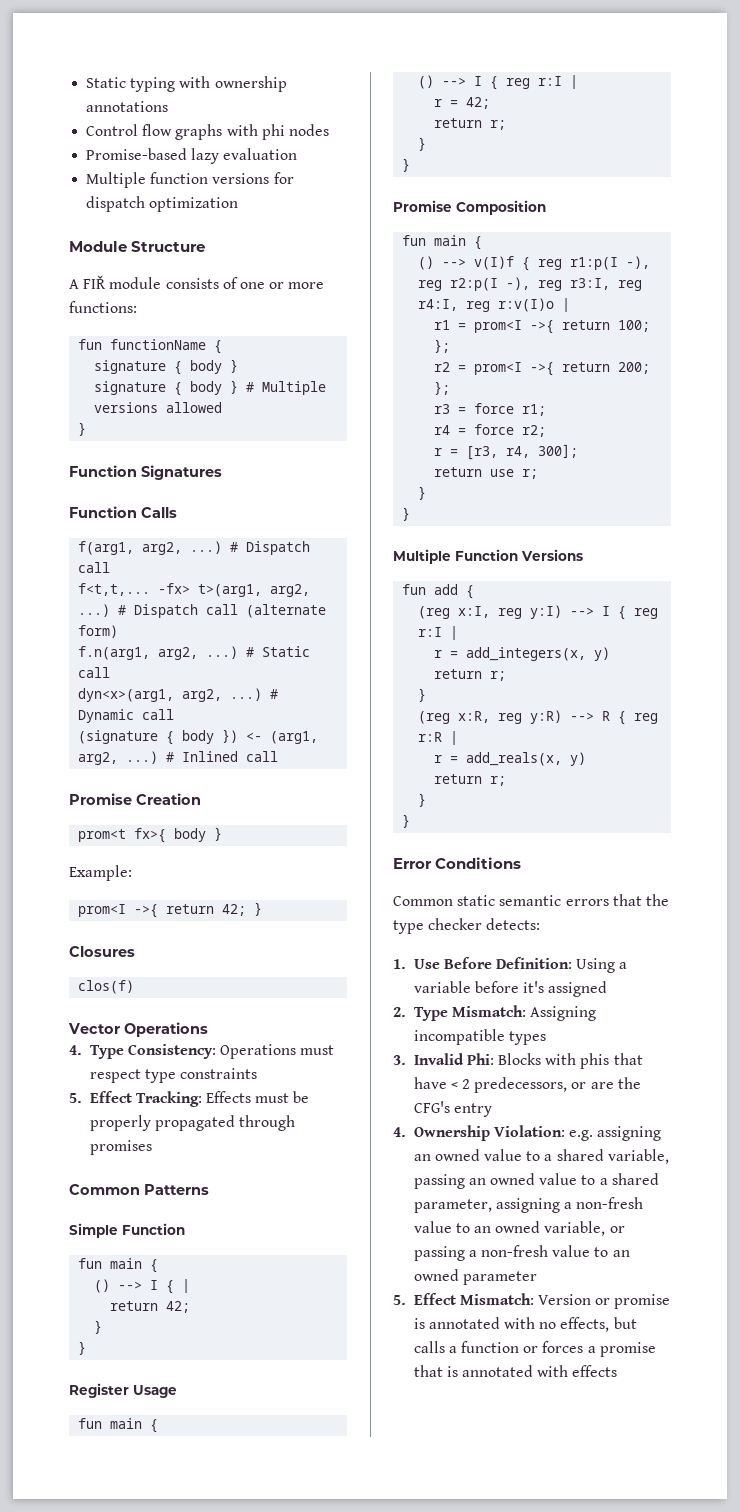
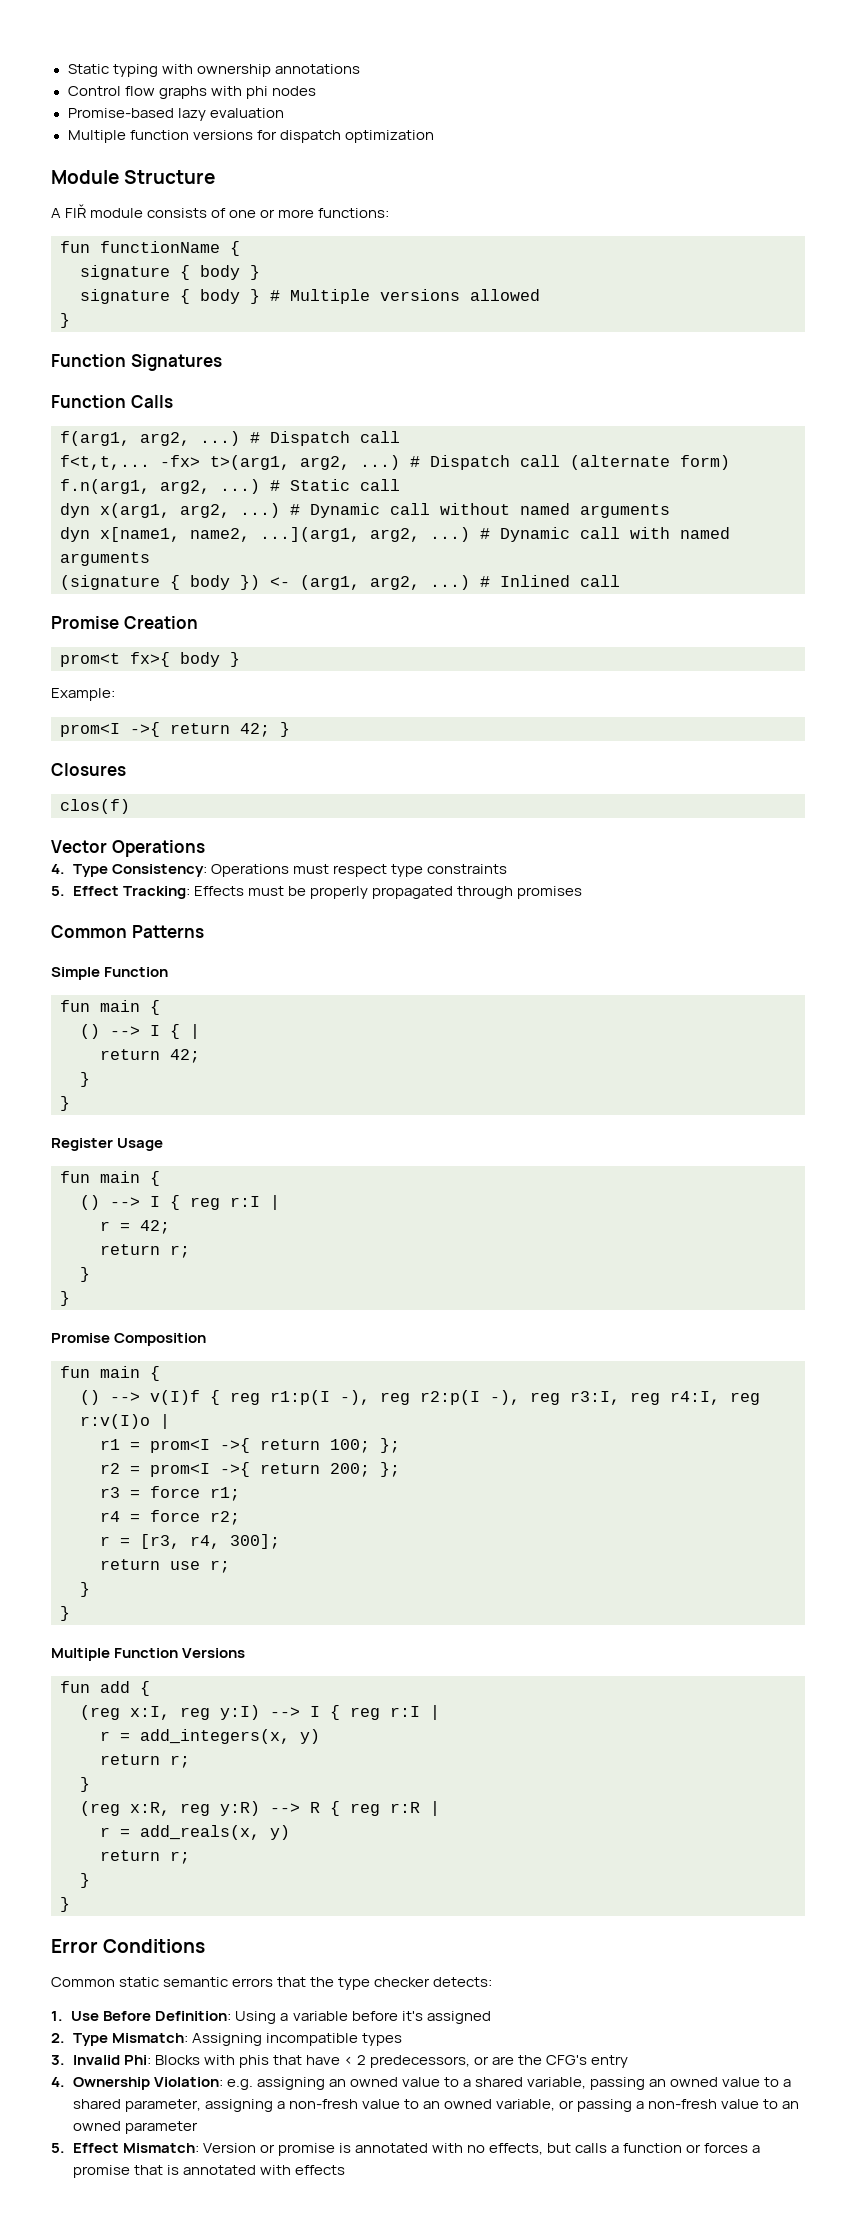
[78,688,279,702] [78,709,175,723] dyn<x>(arg1, arg2, ...) # Dynamic call -> [60,503,670,518] [60,527,730,542] [60,552,150,566] dyn x(arg1, arg2, ...) # Dynamic call without named arguments // dyn x[name1, name2, ...](arg1, arg2, ...) # Dynamic call with named arguments

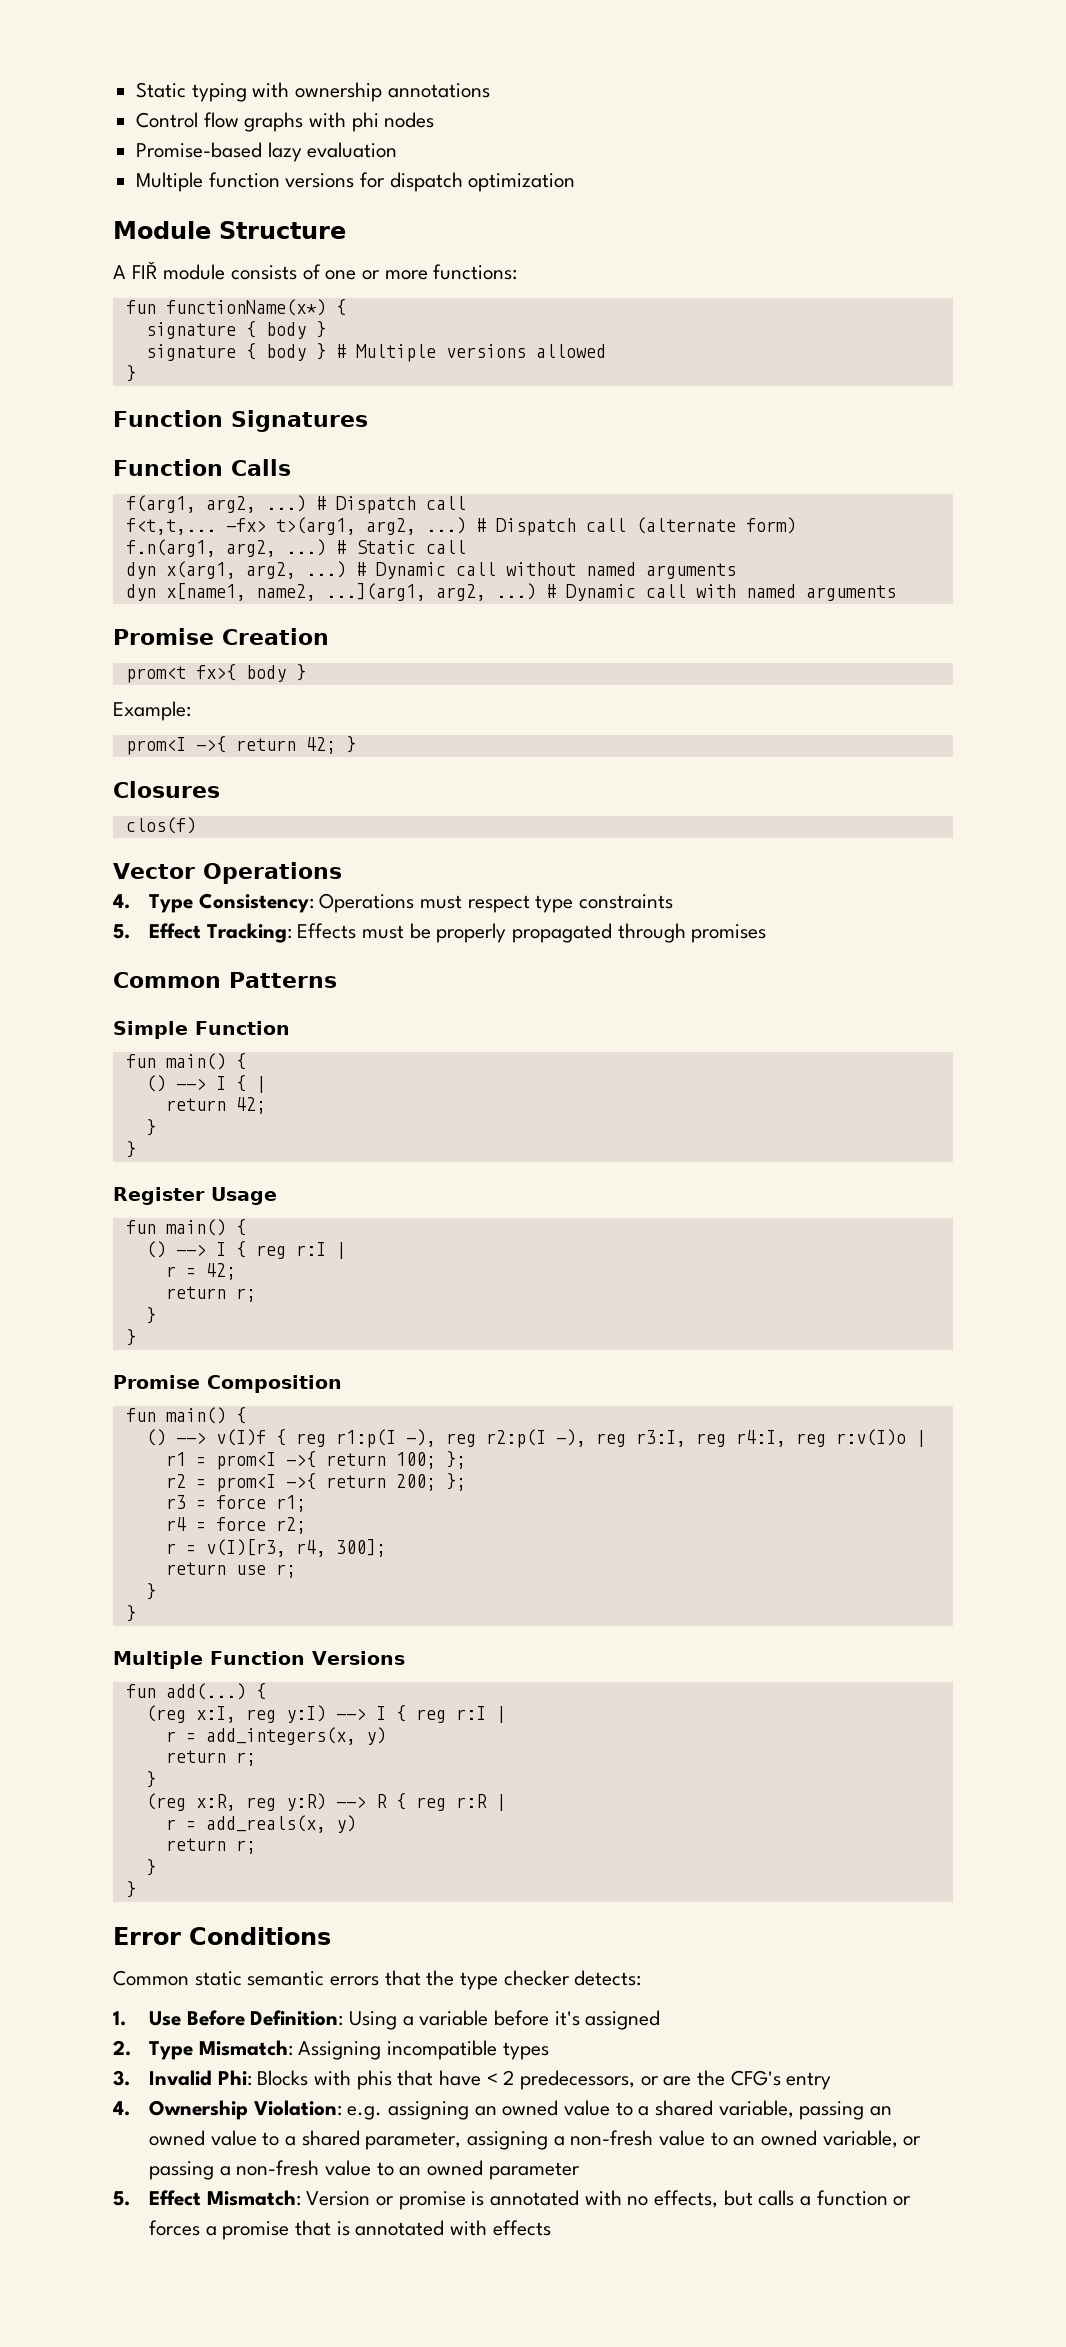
[100,241,220,253] functionName -> [165,299,326,316] functionName(x*)
[60,575,620,590] // (signature { body }) <- (arg1, arg2, ...) # Inlined call -> (896, 593) none
[100,1000,140,1012] main -> [165,1053,226,1070] main()
[100,1171,140,1183] main -> [165,1219,226,1236] main()
[100,1366,140,1378] main -> [165,1407,226,1424] main()
[140,1534,180,1549] [r3, -> [205,1539,286,1557] v(I)[r3,
[100,1681,130,1693] add -> [165,1683,246,1700] add(...)

